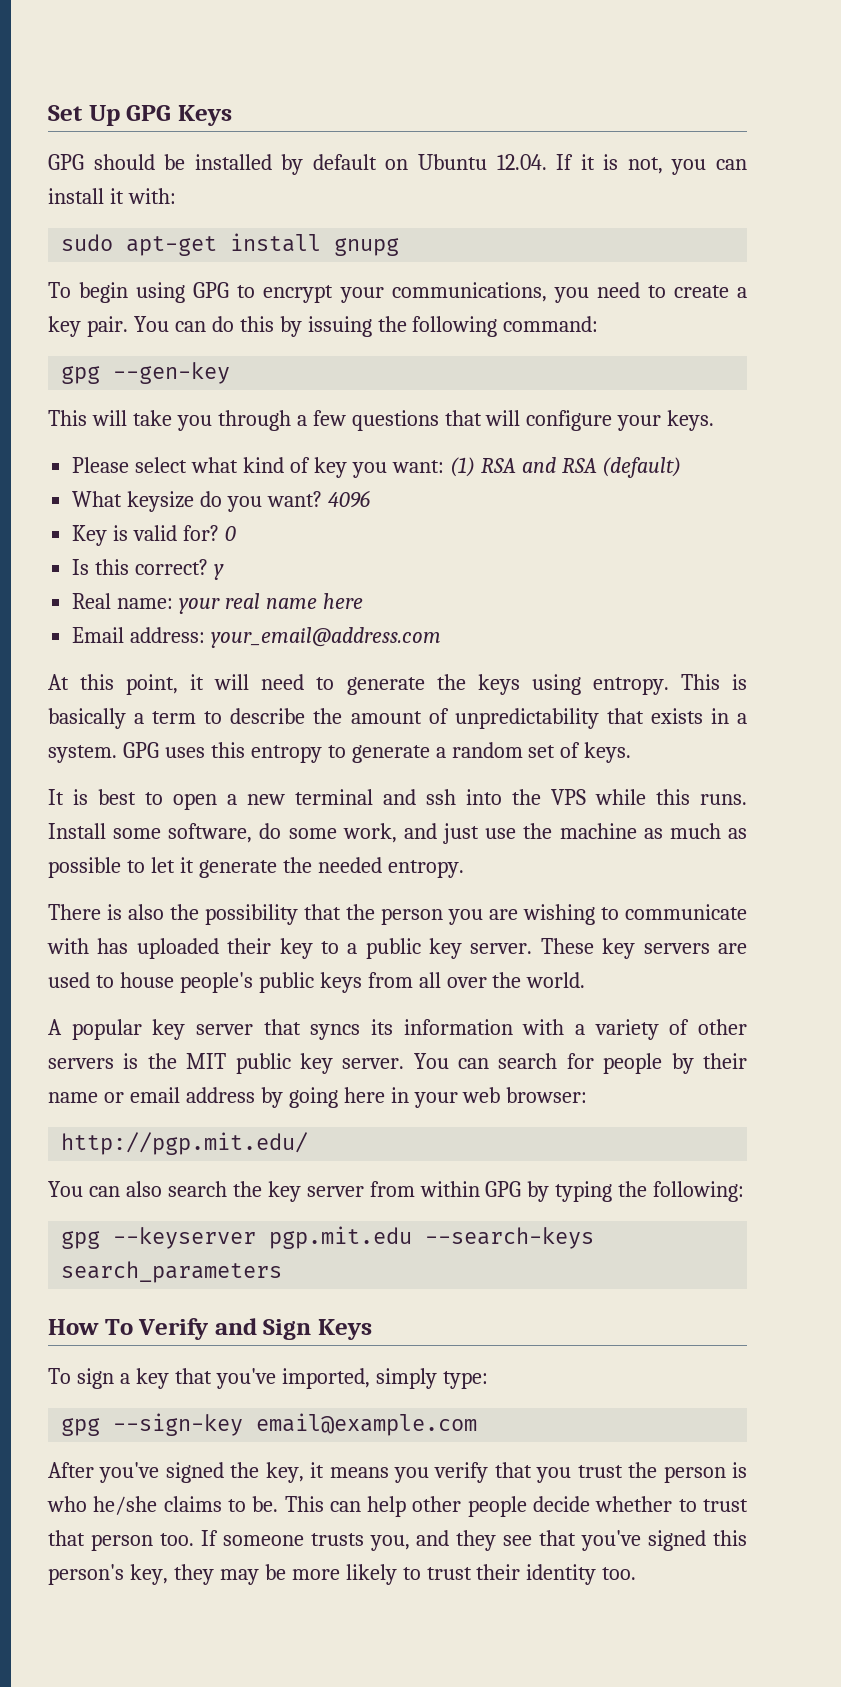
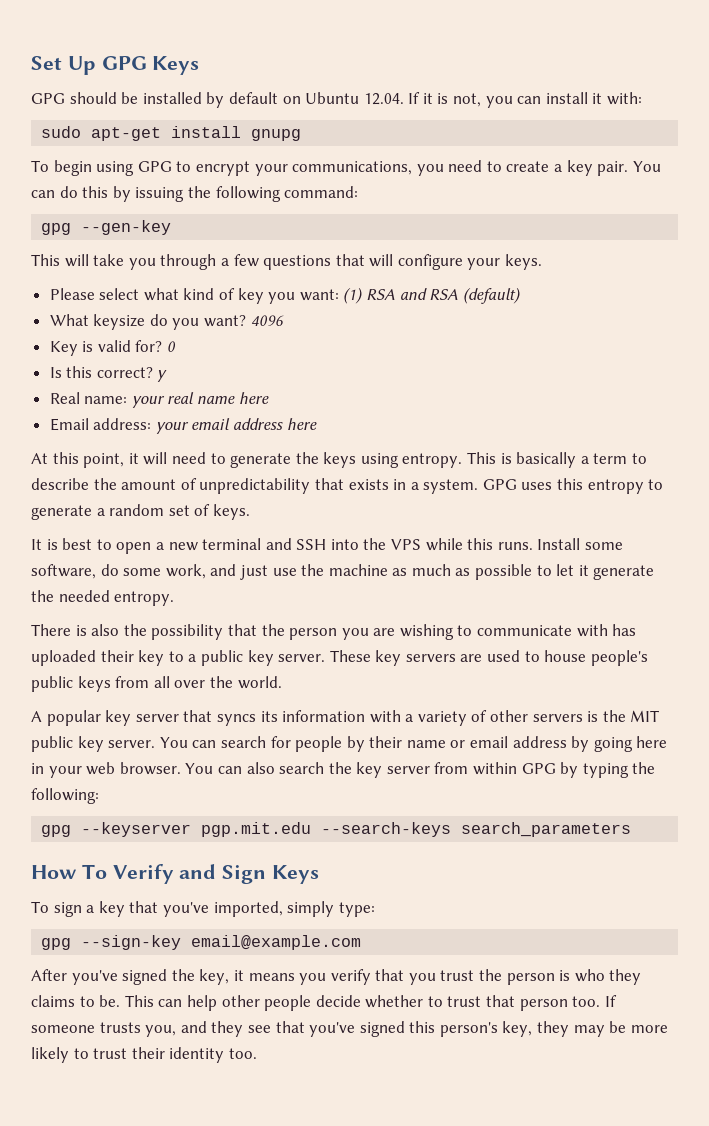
[211,627,442,648] your_email@address.com -> [155,418,317,434] your email address here
[426,789,456,805] ssh -> [296,539,327,550] SSH
[506,1087,588,1103] [61,1132,309,1155] browser: // http://pgp.mit.edu/ // -> [119,762,181,775] browser.
[93,1496,158,1515] he/she -> [609,969,642,985] they

